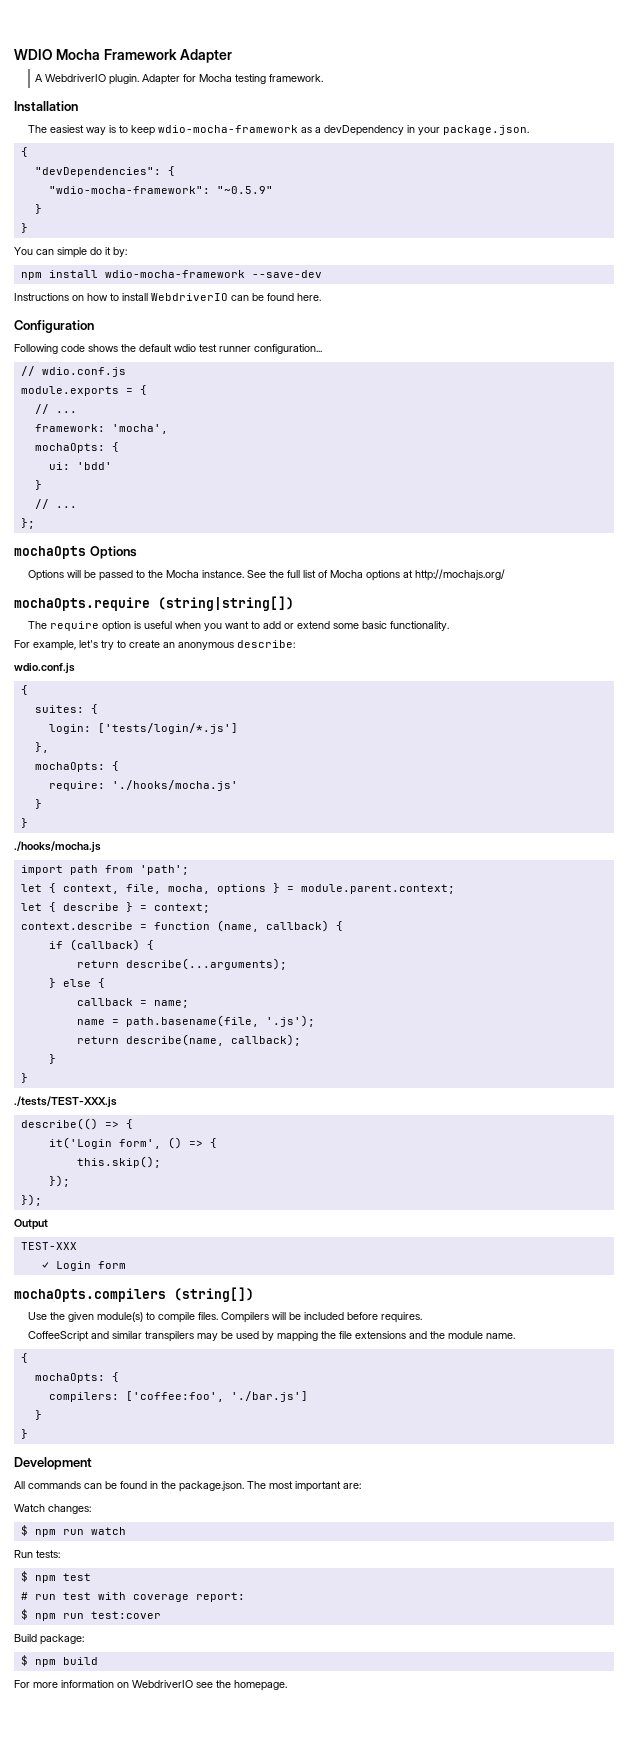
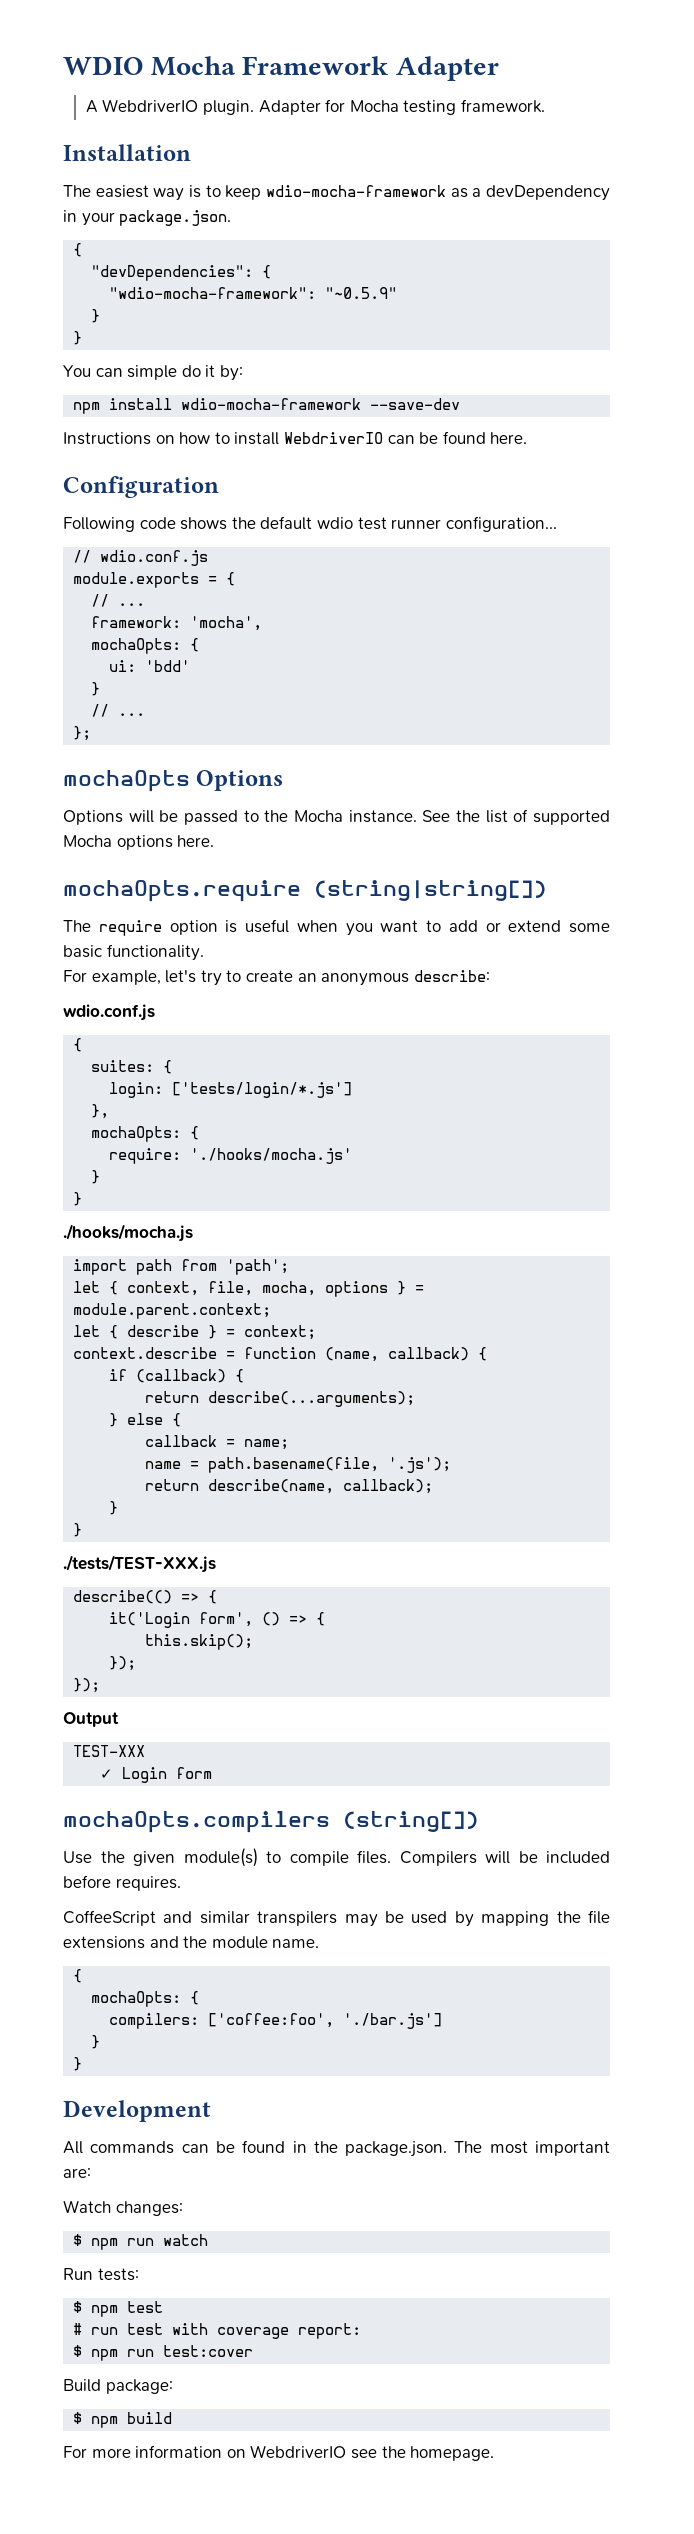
[287,570,301,578] full -> (480, 816) none
(329, 574) none -> [533,810,610,825] supported
[403,569,506,581] at http://mochajs.org/ -> [177,835,215,847] here.

